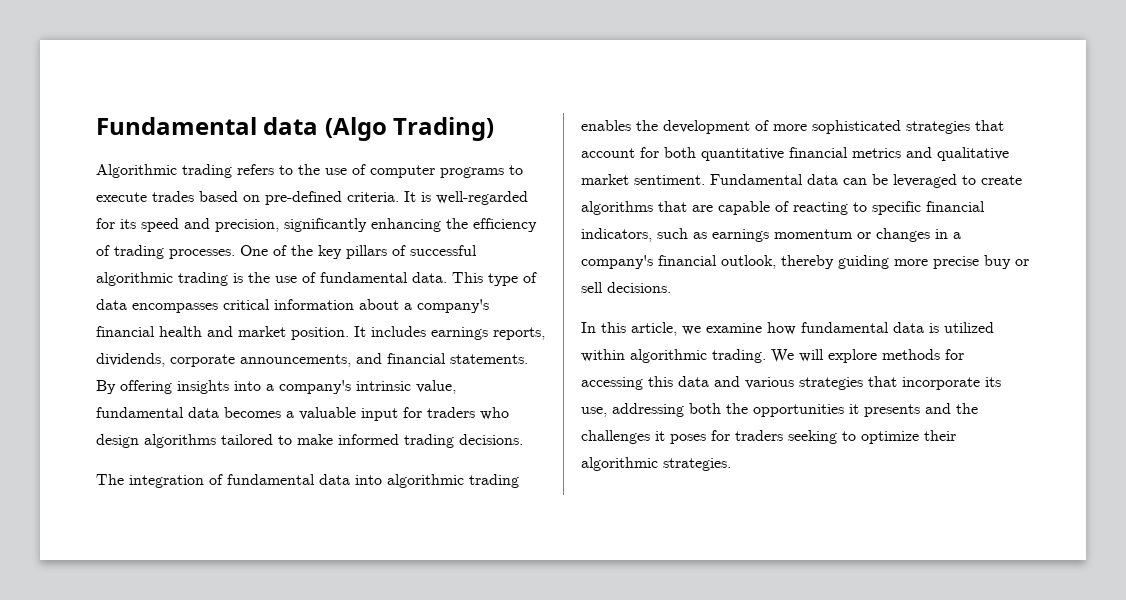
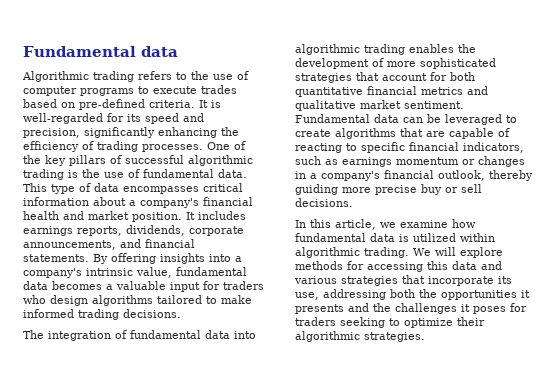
[96,117,495,141] Fundamental data (Algo Trading) -> [23,46,178,57] Fundamental data

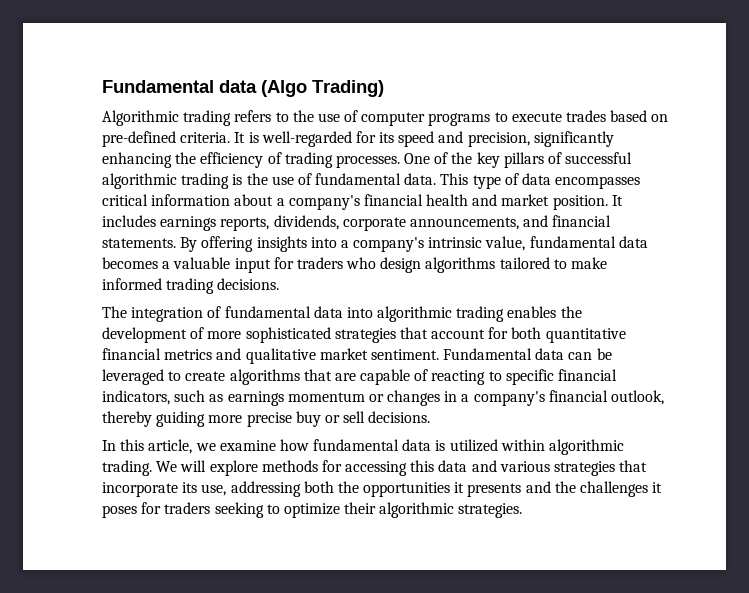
[23,46,178,57] Fundamental data -> [102,80,384,97] Fundamental data (Algo Trading)

